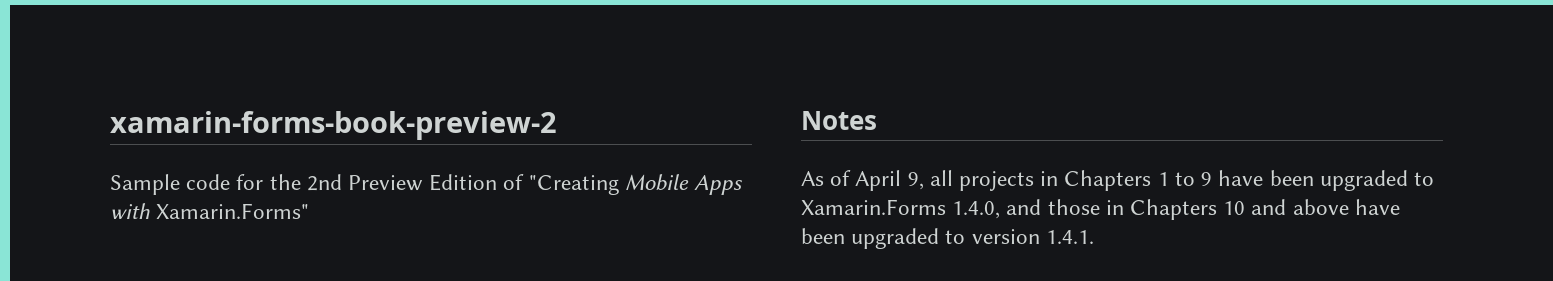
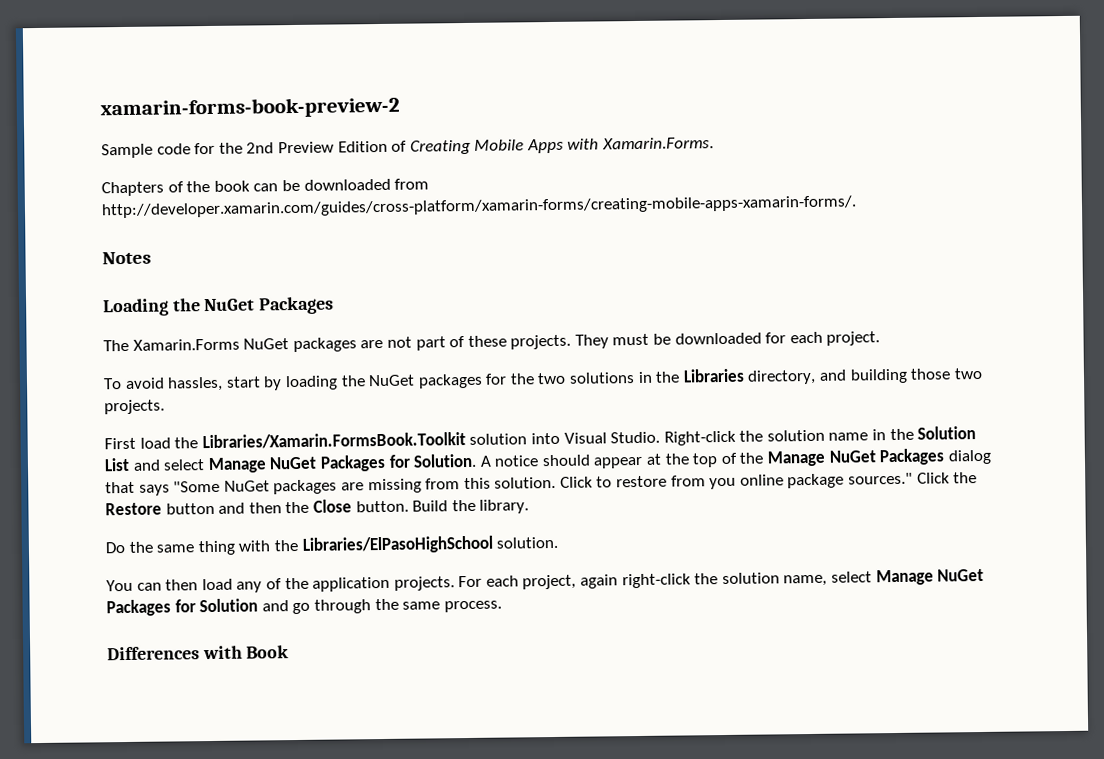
[528,175,619,195] "Creating -> [409,139,471,155] Creating
[156,203,310,219] [801,111,877,130] [801,170,1434,191] [801,199,1400,220] [801,228,1094,249] Xamarin.Forms" // Notes // As of April 9, all projects in Chapters 1 to 9 have been upgraded to Xamarin.Forms 1.4.0, and those in Chapters 10 and above have been upgraded to version 1.4.1. -> [602,137,715,150] [101,178,430,197] [101,195,857,219] [102,251,151,265] [103,296,335,317] [103,331,881,353] [103,367,983,392] [104,399,165,415] [104,426,977,450] [104,448,992,474] [105,472,978,496] [105,499,530,516] [105,535,559,556] [106,568,985,593] [106,598,502,617] [107,645,290,661] Xamarin.Forms. // Chapters of the book can be downloaded from http://developer.xamarin.com/guides/cross-platform/xamarin-forms/creating-mobile-apps-xamarin-forms/. // Notes // Loading the NuGet Packages // The Xamarin.Forms NuGet packages are not part of these projects. They must be downloaded for each project. // To avoid hassles, start by loading the NuGet packages for the two solutions in the Libraries directory, and building those two projects. // First load the Libraries/Xamarin.FormsBook.Toolkit solution into Visual Studio. Right-click the solution name in the Solution List and select Manage NuGet Packages for Solution. A notice should appear at the top of the Manage NuGet Packages dialog that says "Some NuGet packages are missing from this solution. Click to restore from you online package sources." Click the Restore button and then the Close button. Build the library. // Do the same thing with the Libraries/ElPasoHighSchool solution. // You can then load any of the application projects. For each project, again right-click the solution name, select Manage NuGet Packages for Solution and go through the same process. // Differences with Book

